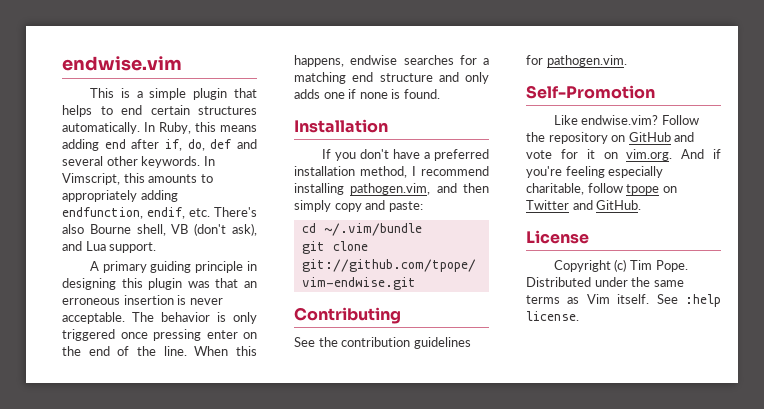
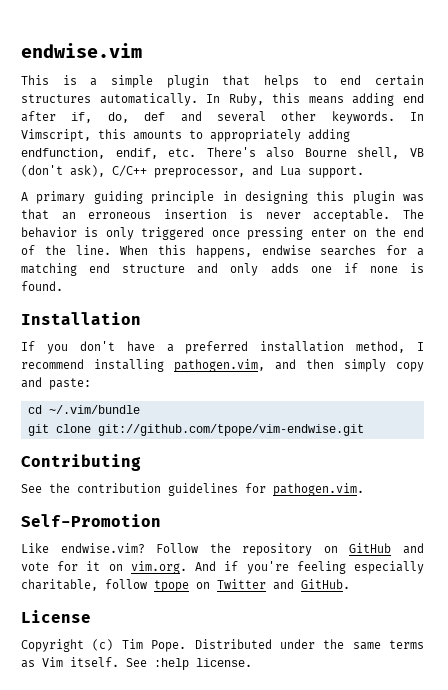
(257, 229) none -> [112,165,245,178] C/C++ preprocessor,

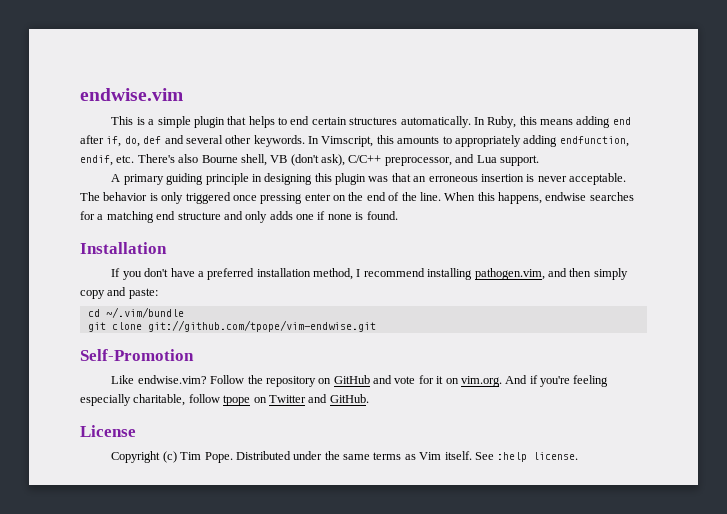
[21,454,141,471] [21,483,364,496] // Contributing // See the contribution guidelines for pathogen.vim. -> (376, 326) none

